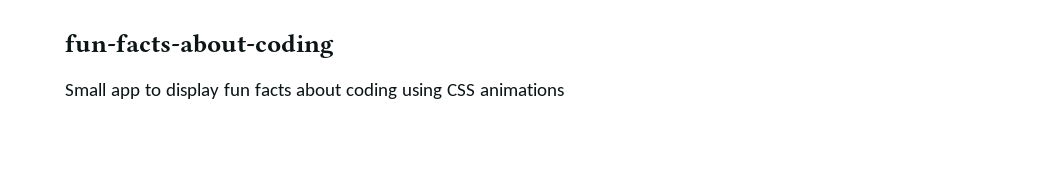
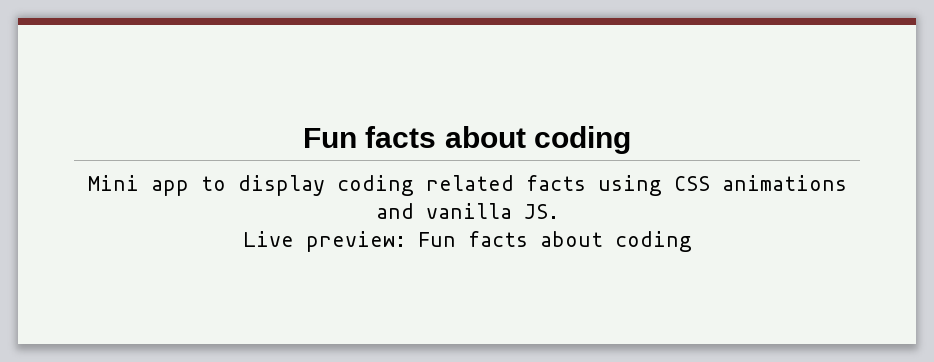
[65,34,334,58] [65,83,564,99] fun-facts-about-coding // Small app to display fun facts about coding using CSS animations -> [303,126,631,154] [87,175,847,196] [375,203,559,219] [242,231,692,252] Fun facts about coding // Mini app to display coding related facts using CSS animations and vanilla JS. // Live preview: Fun facts about coding

